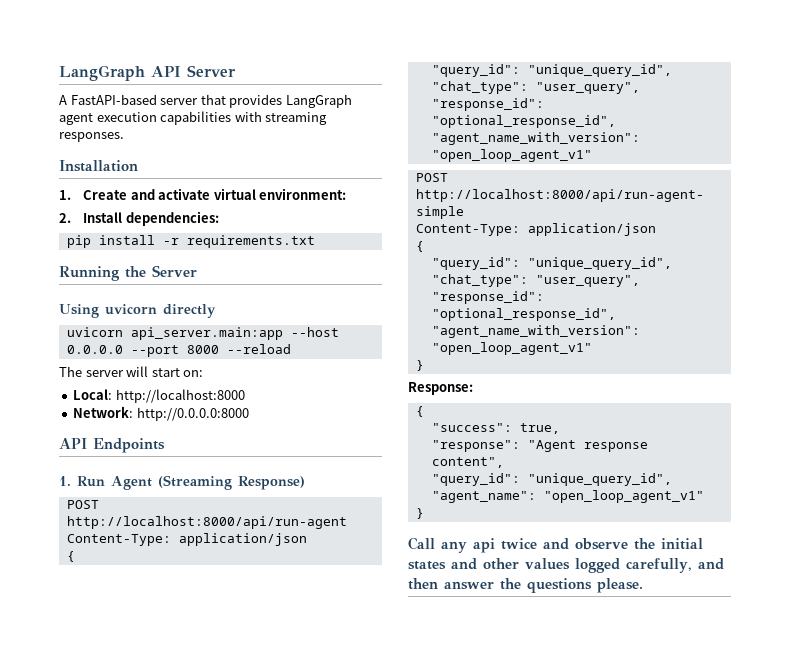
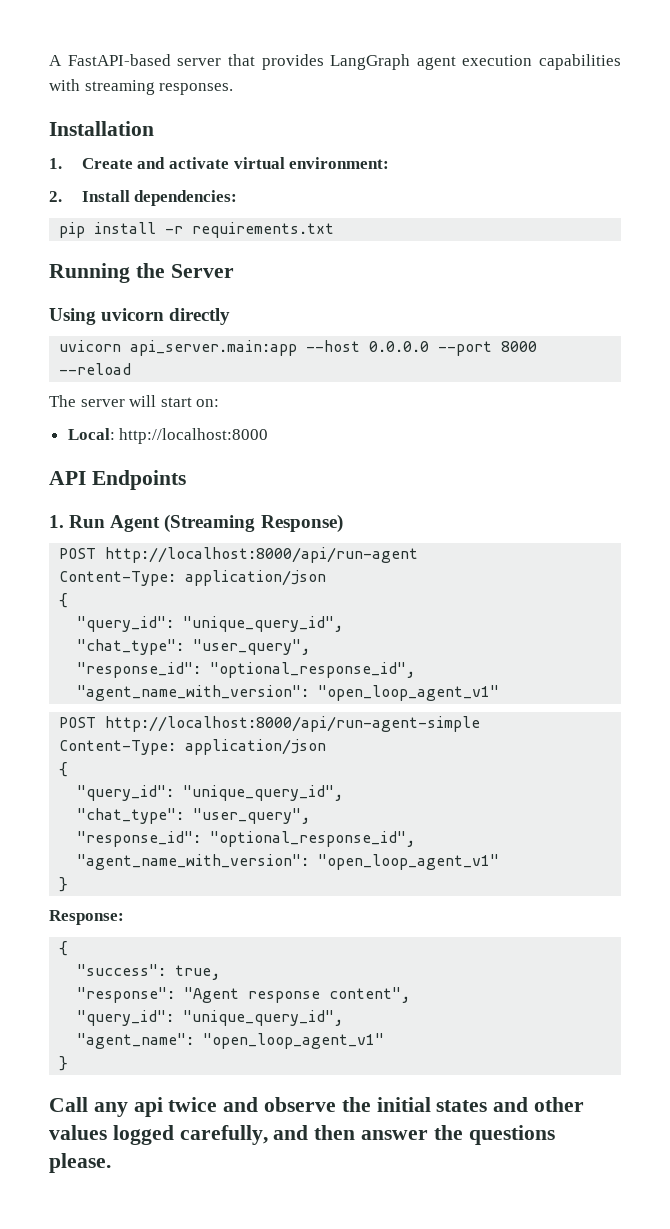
[59,65,236,81] LangGraph API Server // -> (49, 60) none
[73,406,249,421] // Network: http://0.0.0.0:8000 -> (269, 436) none

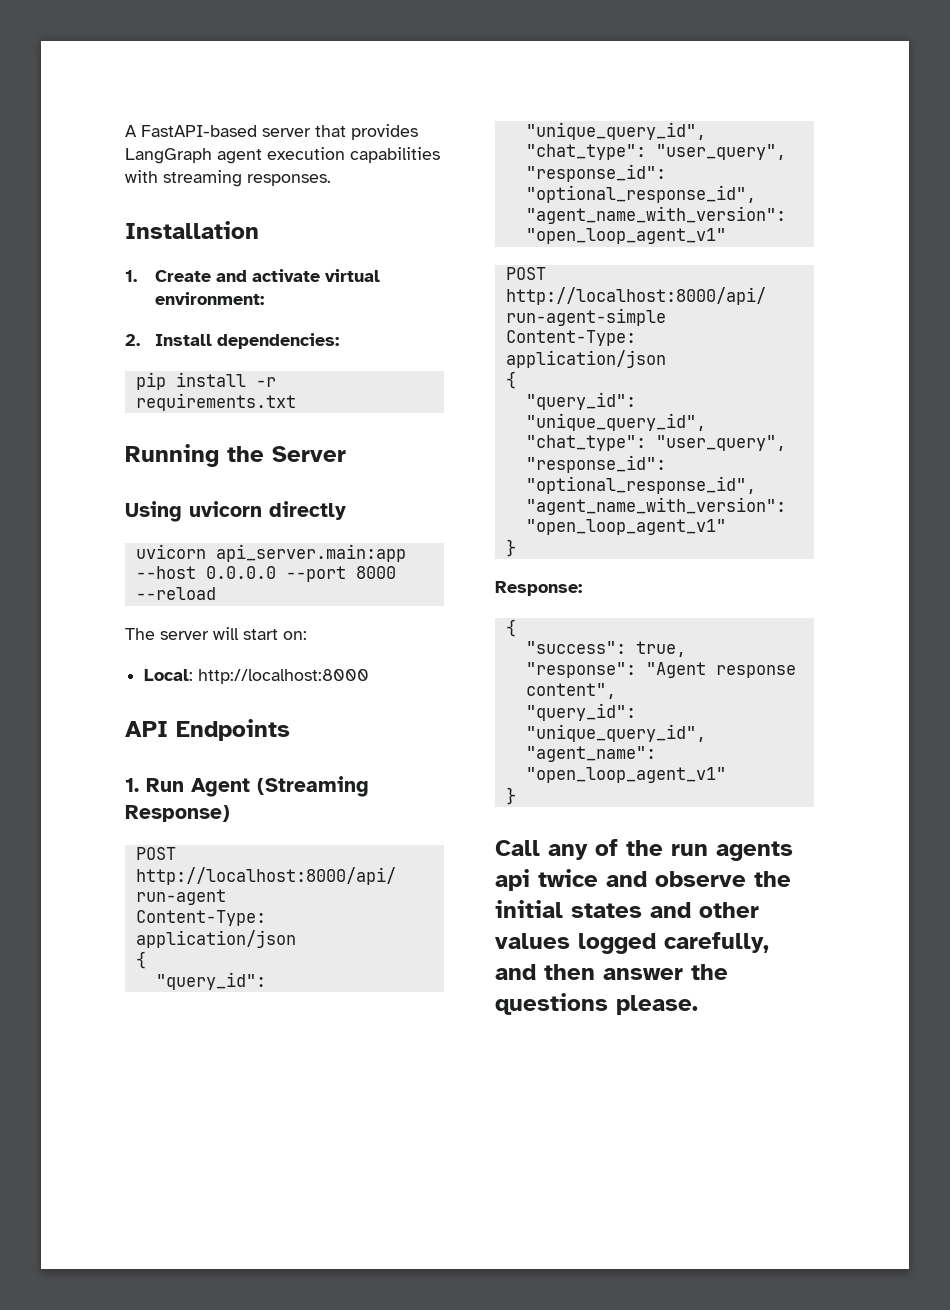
(128, 1109) none -> [595,839,793,861] of the run agents

